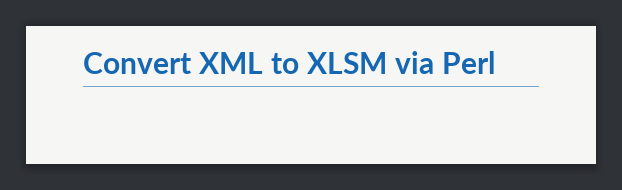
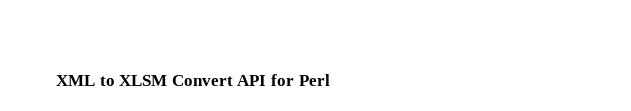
[83,52,191,74] Convert -> (56, 80) none
[394,51,434,74] via -> [171,74,294,86] Convert API for

